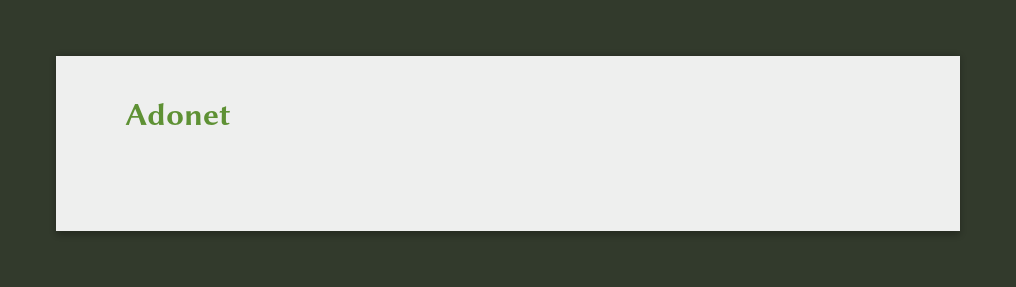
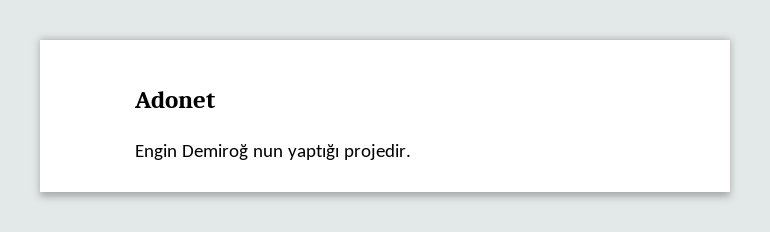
(230, 114) none -> [135,144,411,160] // Engin Demiroğ nun yaptığı projedir.

